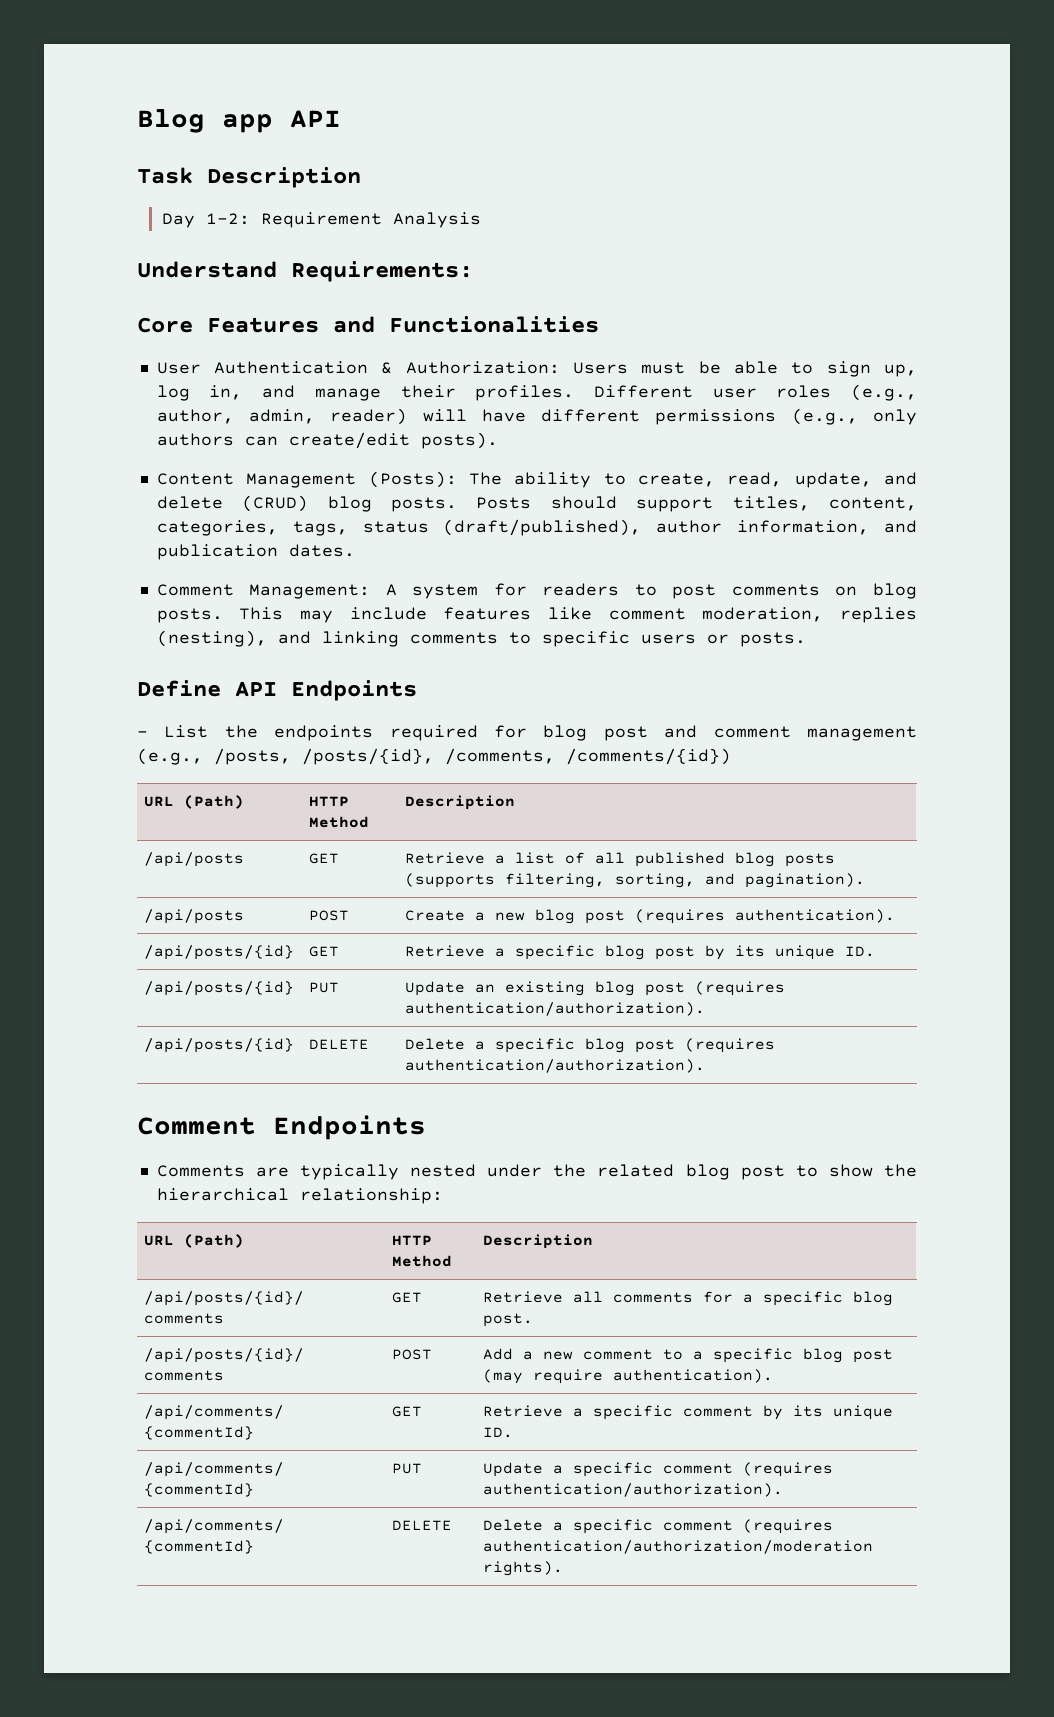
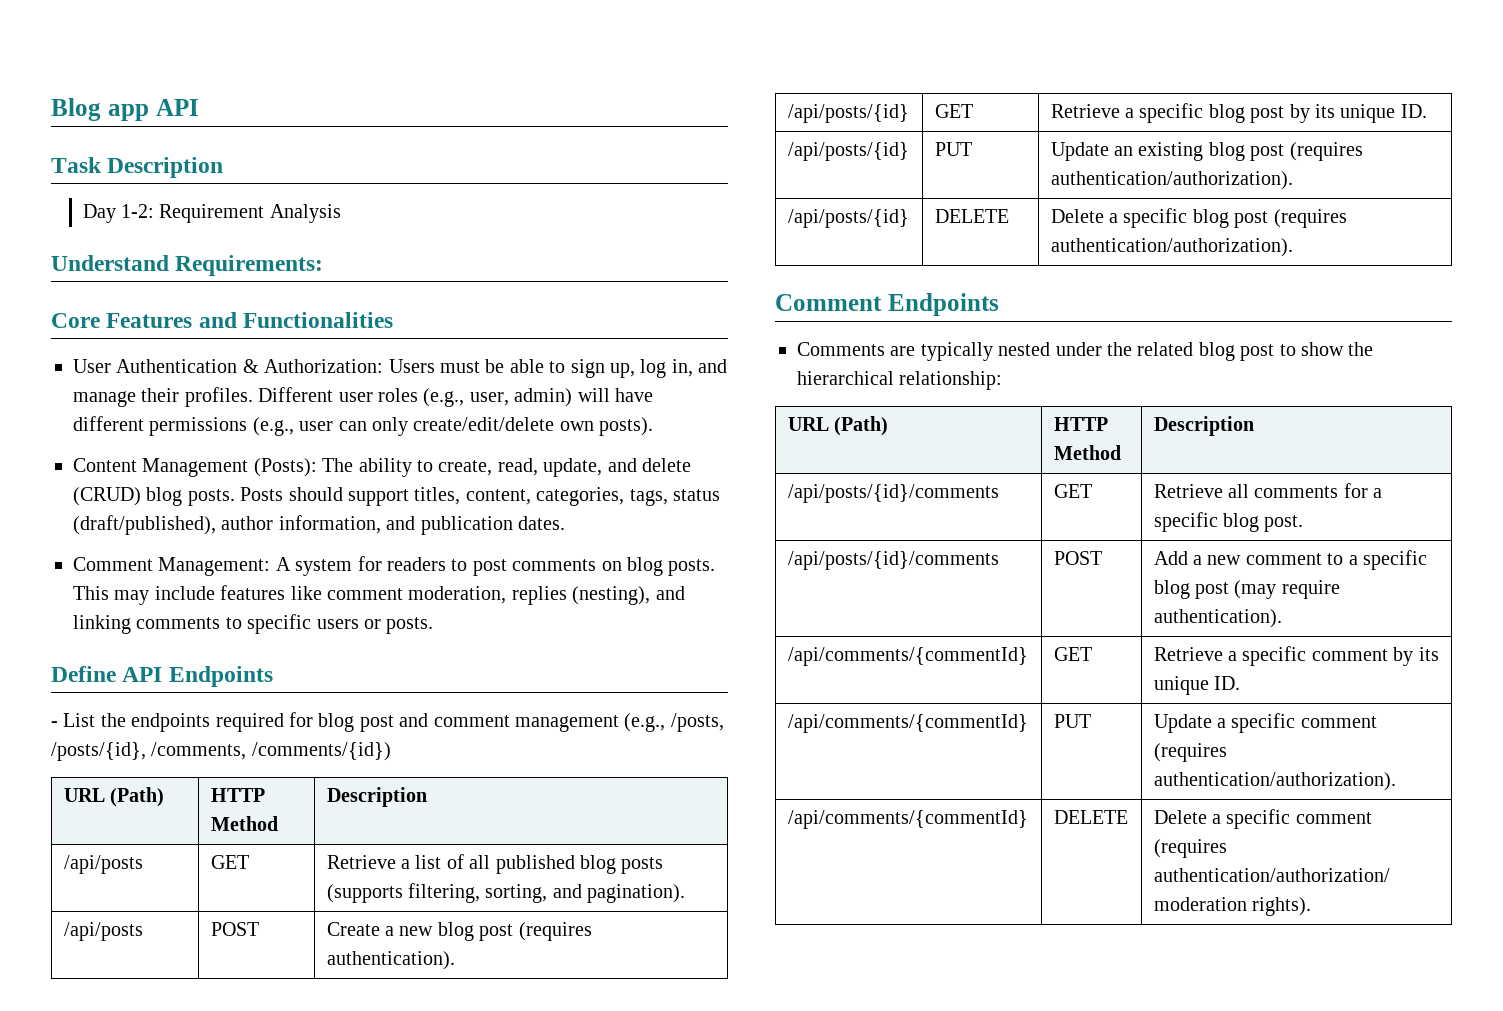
[156,408,408,425] author, admin, reader) -> [469,388,573,407] user, admin)
[872,409,917,425] [156,432,410,449] only authors can create/edit -> [299,417,594,436] user can only create/edit/delete own

